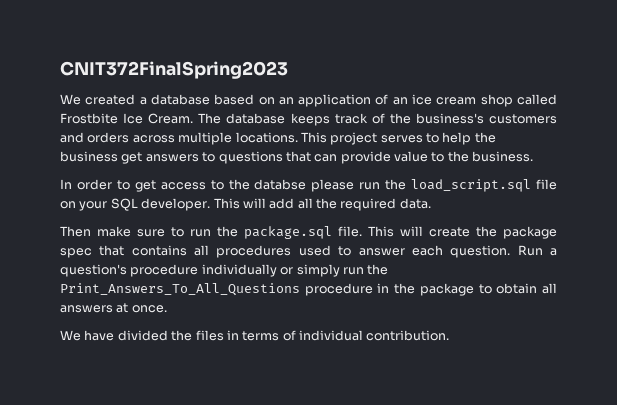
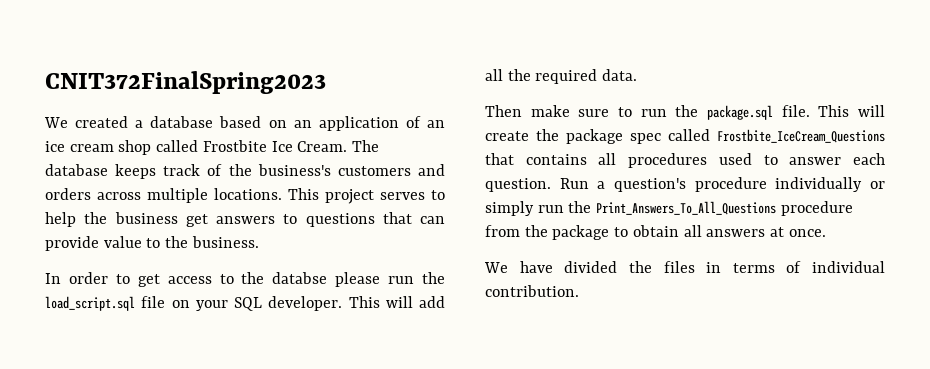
(92, 253) none -> [668,129,885,143] called Frostbite_IceCream_Questions
[377,283,390,293] in -> [485,225,520,237] from

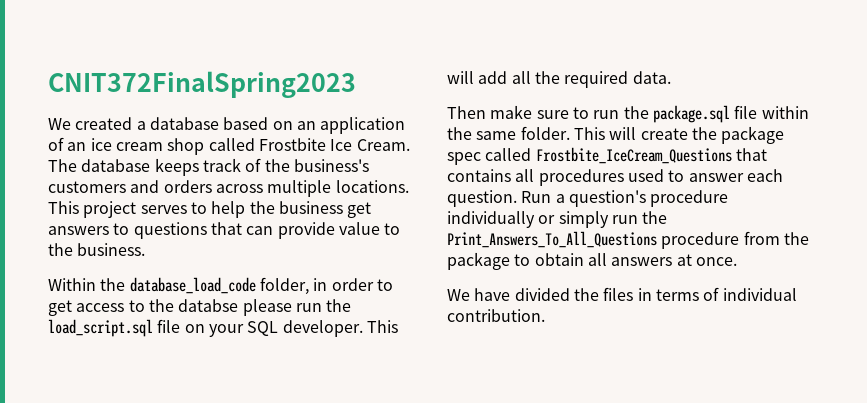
[45,273,61,284] In -> [48,277,328,295] Within the database_load_code folder, in
[781,105,810,117] file. -> [734,105,809,119] [447,126,570,140] file within the same folder.

